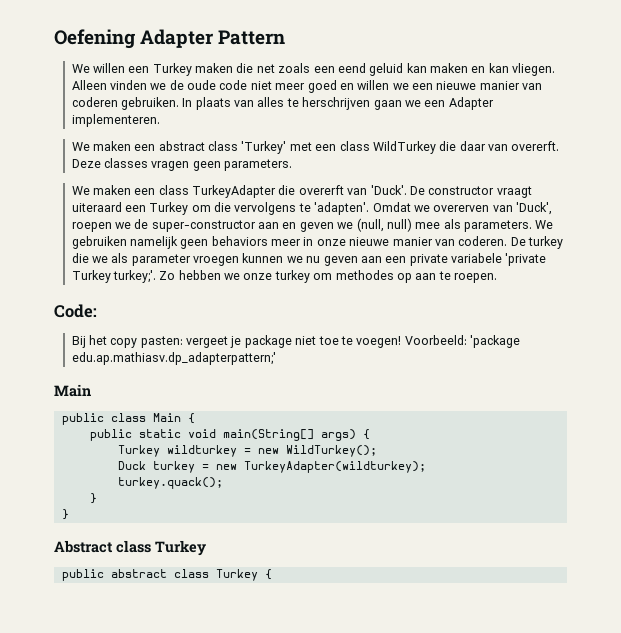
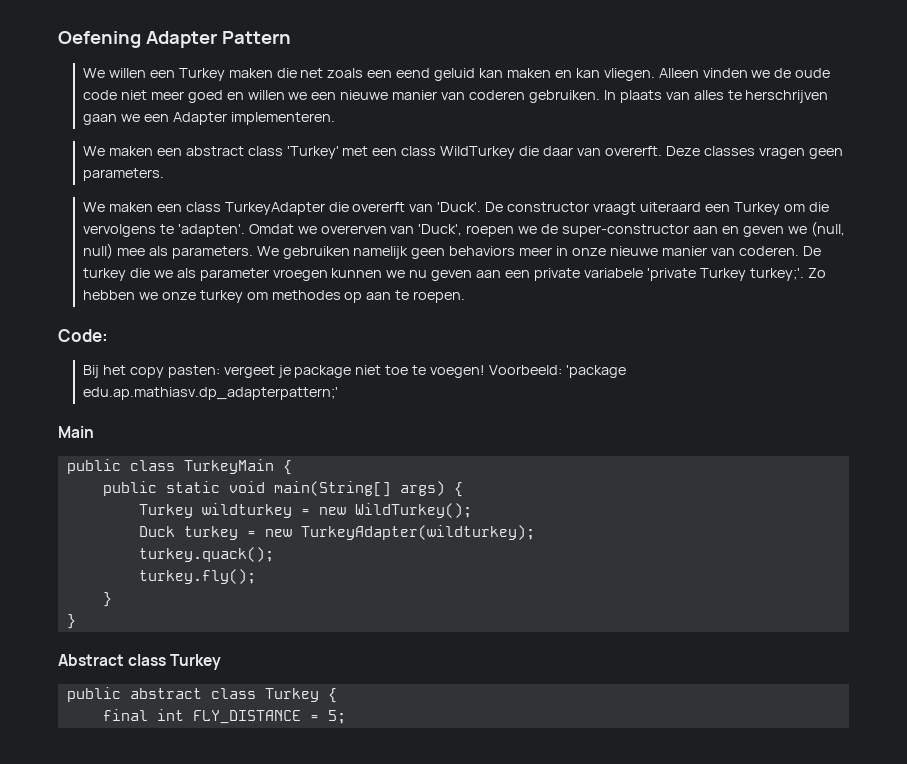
[152,413,181,422] Main -> [183,459,274,474] TurkeyMain
(223, 483) none -> [138,569,256,584] // turkey.fly();
(272, 574) none -> [102,709,346,724] // final int FLY_DISTANCE = 5;

